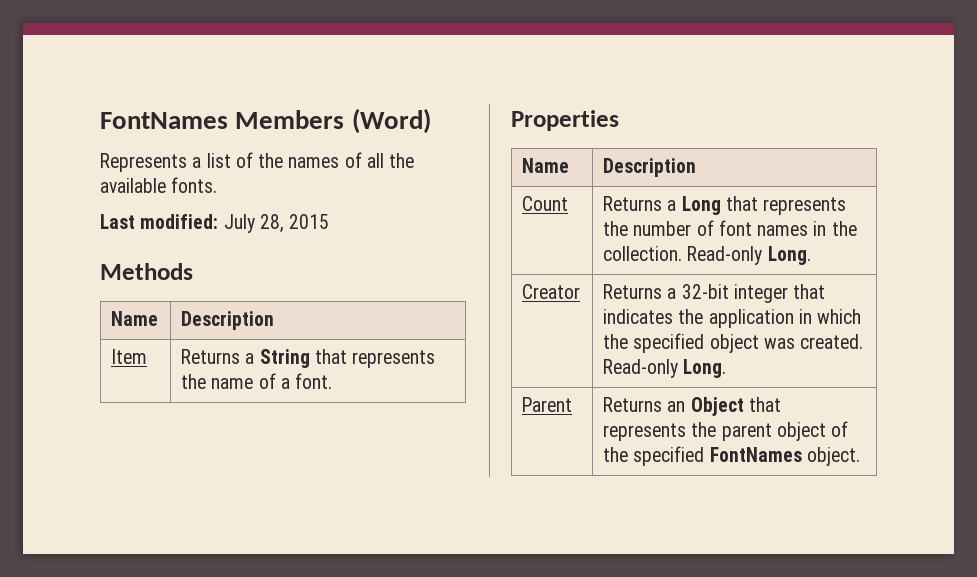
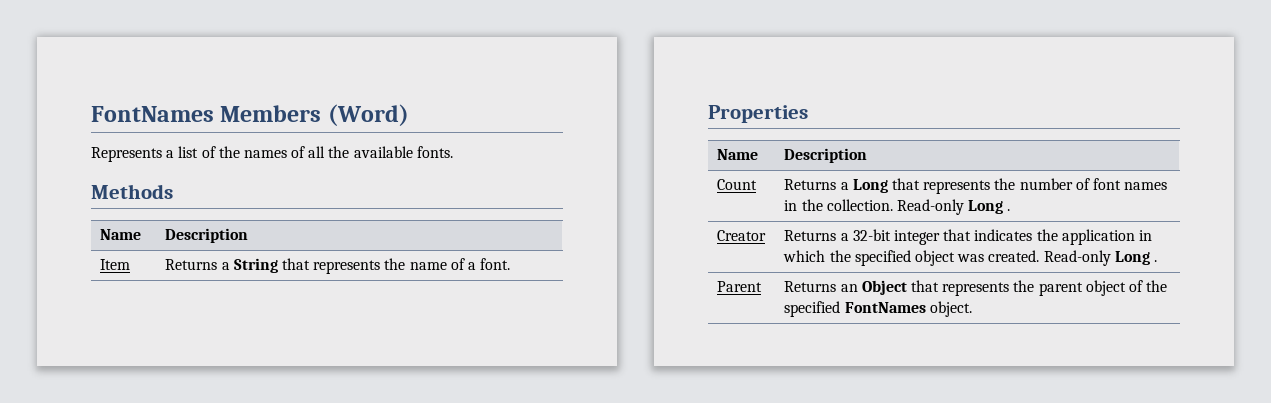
[100,214,330,233] // Last modified: July 28, 2015 -> (453, 152) none
[767,246,811,265] Long. -> [968,200,1011,214] Long .
[683,359,727,378] Long. -> [1114,251,1157,265] Long .

